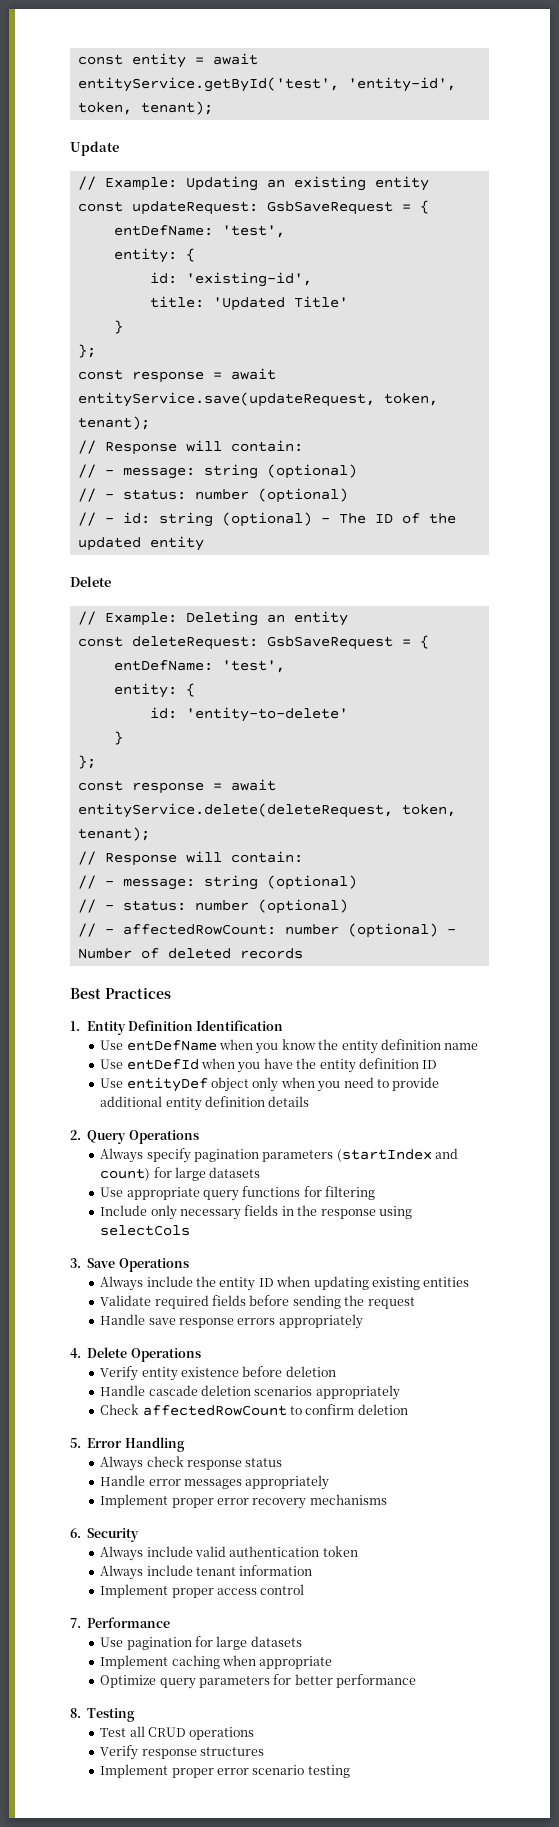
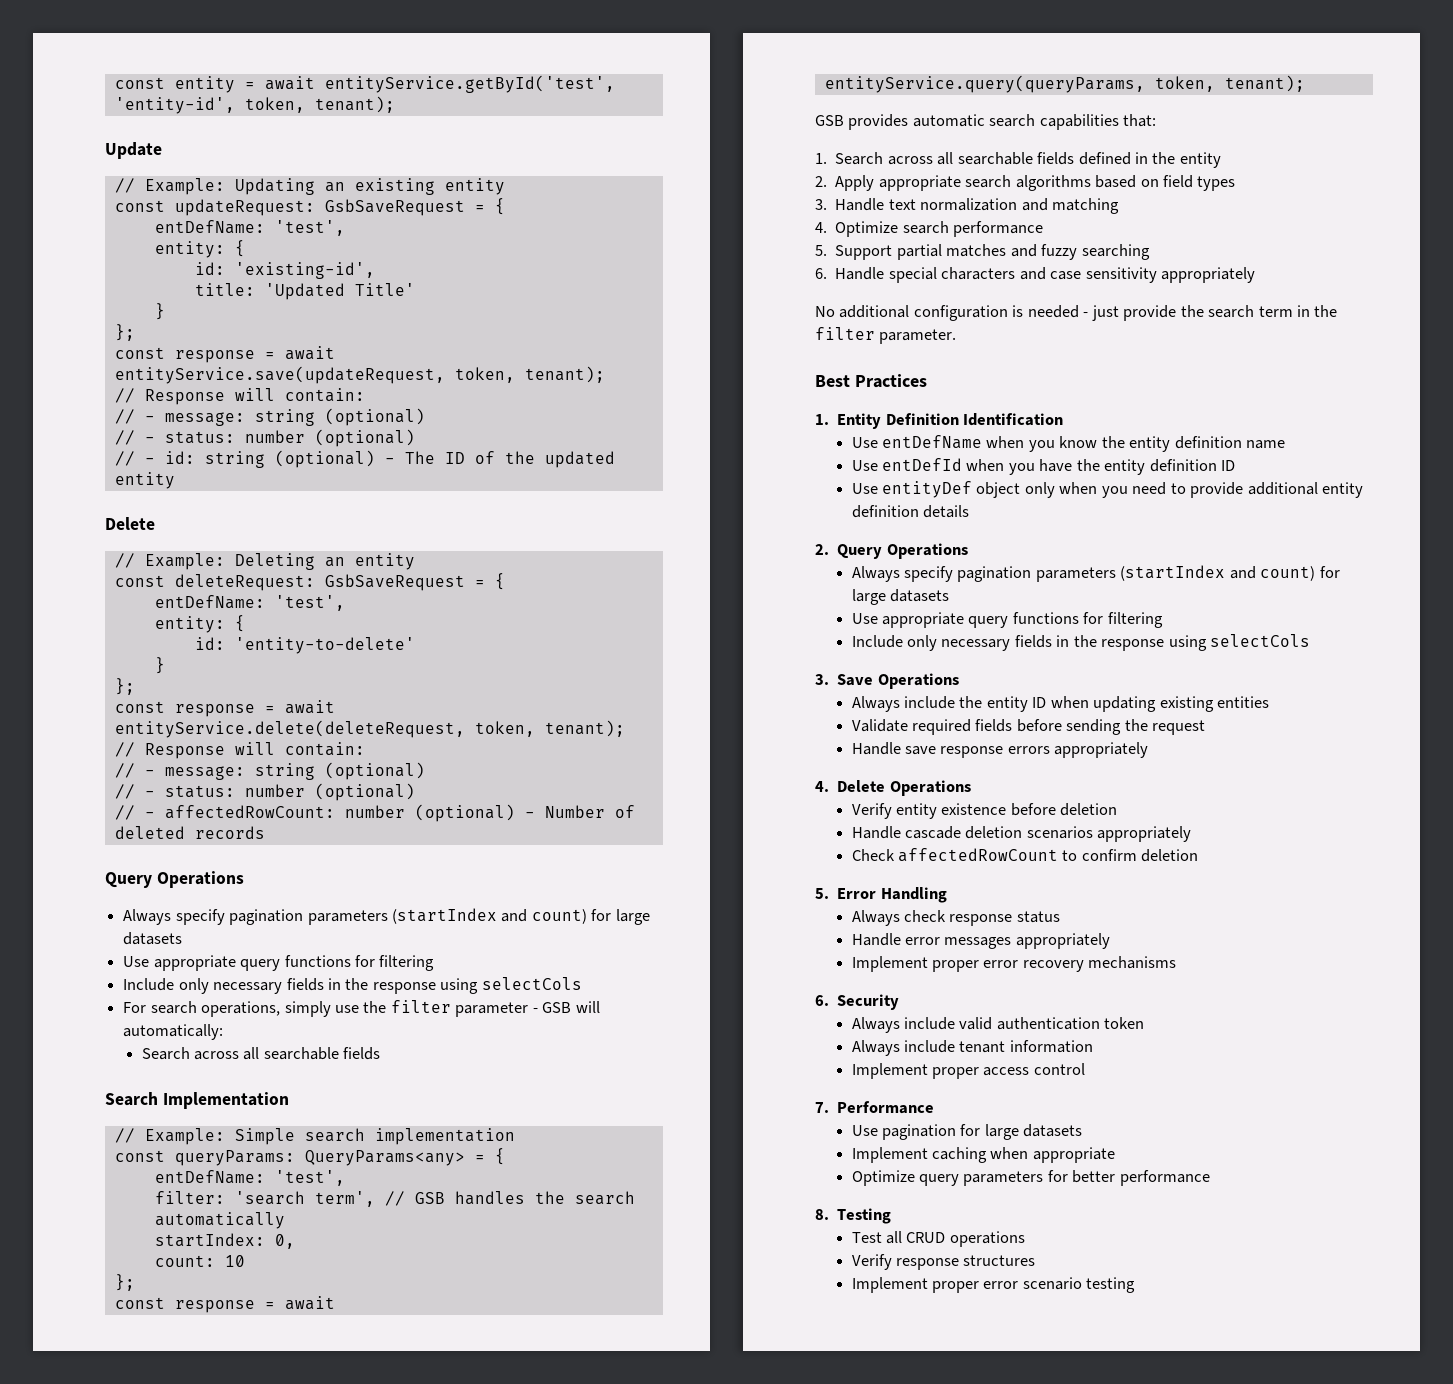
(303, 953) none -> [105,871,244,888] [123,908,650,925] [123,932,183,945] [123,955,435,971] [123,977,582,994] [123,1000,600,1017] [123,1024,224,1040] [141,1047,381,1060] [105,1092,289,1109] [114,1128,515,1145] [114,1148,505,1166] [154,1170,345,1186] [154,1191,635,1207] [154,1212,285,1229] [154,1233,295,1249] [154,1255,245,1267] [114,1274,135,1291] [114,1296,335,1313] [824,75,1305,93] [815,114,1157,130] [815,152,1221,168] [815,175,1236,191] [815,198,1120,214] [815,221,1044,237] [815,244,1150,260] [815,267,1255,283] [815,305,1338,321] [815,327,957,344] // Query Operations // Always specify pagination parameters (startIndex and count) for large datasets // Use appropriate query functions for filtering // Include only necessary fields in the response using selectCols // For search operations, simply use the filter parameter - GSB will automatically: // Search across all searchable fields // Search Implementation // // Example: Simple search implementation // const queryParams: QueryParams<any> = { // entDefName: 'test', // filter: 'search term', // GSB handles the search automatically // startIndex: 0, // count: 10 // }; // const response = await entityService.query(queryParams, token, tenant); // GSB provides automatic search capabilities that: // 1. Search across all searchable fields defined in the entity // 2. Apply appropriate search algorithms based on field types // 3. Handle text normalization and matching // 4. Optimize search performance // 5. Support partial matches and fuzzy searching // 6. Handle special characters and case sensitivity appropriately // No additional configuration is needed - just provide the search term in the filter parameter.

